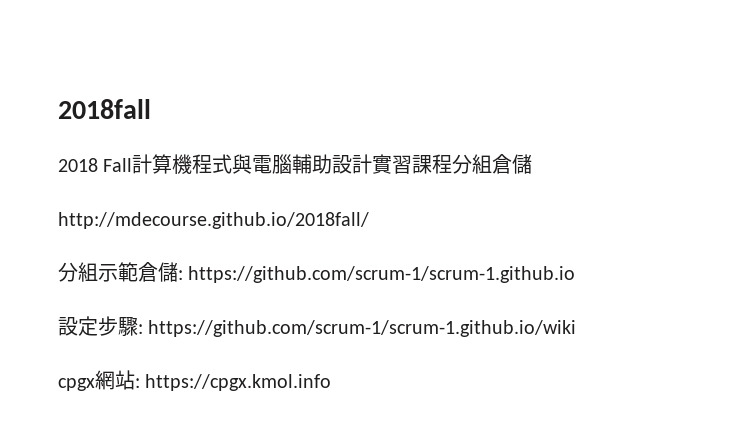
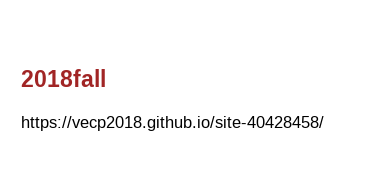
[58,154,533,174] [58,212,369,229] [58,262,576,283] [58,316,577,337] [58,370,332,391] 2018 Fall計算機程式與電腦輔助設計實習課程分組倉儲 // http://mdecourse.github.io/2018fall/ // 分組示範倉儲: https://github.com/scrum-1/scrum-1.github.io // 設定步驟: https://github.com/scrum-1/scrum-1.github.io/wiki // cpgx網站: https://cpgx.kmol.info -> [21,116,324,131] https://vecp2018.github.io/site-40428458/

